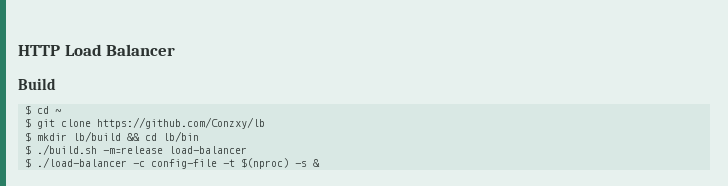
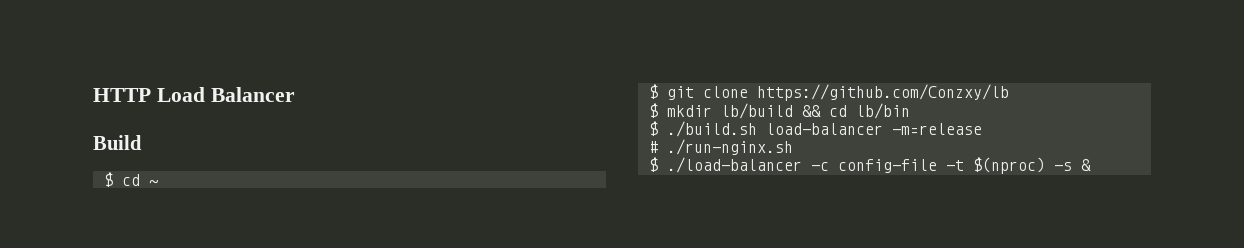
(98, 149) none -> [766,123,884,135] load-balancer
[169,146,248,154] load-balancer -> [649,139,794,155] // # ./run-nginx.sh

